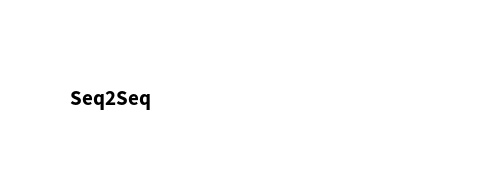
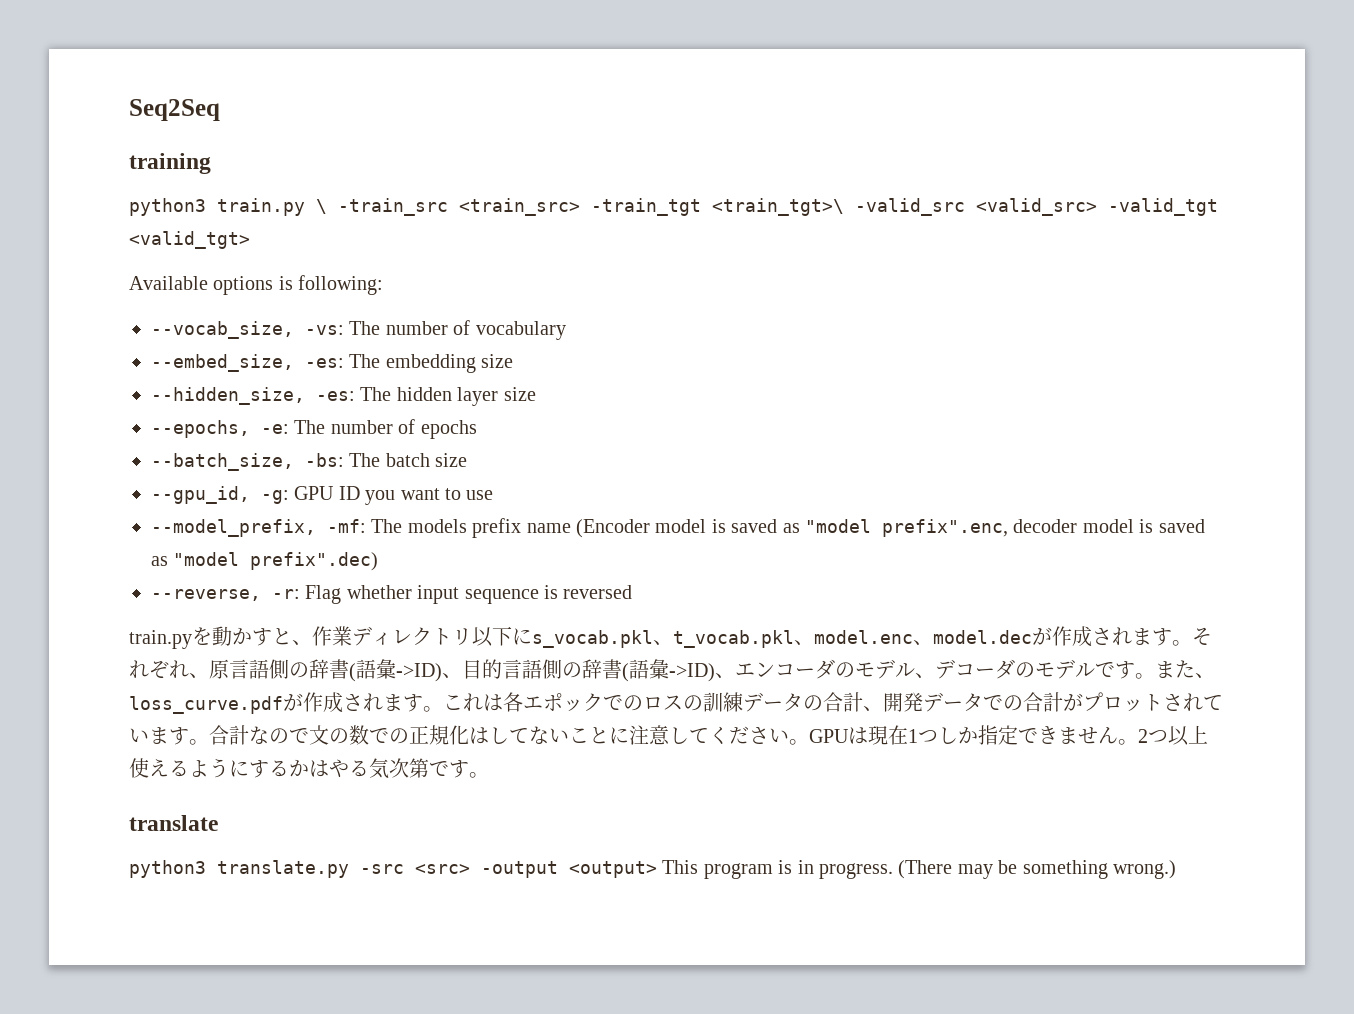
(151, 100) none -> [129,153,211,174] [129,198,1218,216] [129,231,250,249] [129,275,384,295] [151,320,566,340] [151,354,514,373] [151,387,536,406] [151,419,477,439] [151,453,468,471] [151,486,494,505] [151,518,1205,538] [151,552,379,571] [151,585,633,604] [129,626,1212,649] [129,659,1215,682] [129,692,1223,714] [129,725,1208,746] [129,758,489,779] [129,815,218,831] [129,860,1176,879] // training // python3 train.py \ -train_src <train_src> -train_tgt <train_tgt>\ -valid_src <valid_src> -valid_tgt <valid_tgt> // Available options is following: // --vocab_size, -vs: The number of vocabulary // --embed_size, -es: The embedding size // --hidden_size, -es: The hidden layer size // --epochs, -e: The number of epochs // --batch_size, -bs: The batch size // --gpu_id, -g: GPU ID you want to use // --model_prefix, -mf: The models prefix name (Encoder model is saved as "model prefix".enc, decoder model is saved as "model prefix".dec) // --reverse, -r: Flag whether input sequence is reversed // train.pyを動かすと、作業ディレクトリ以下にs_vocab.pkl、t_vocab.pkl、model.enc、model.decが作成されます。それぞれ、原言語側の辞書(語彙->ID)、目的言語側の辞書(語彙->ID)、エンコーダのモデル、デコーダのモデルです。また、loss_curve.pdfが作成されます。これは各エポックでのロスの訓練データの合計、開発データでの合計がプロットされています。合計なので文の数での正規化はしてないことに注意してください。GPUは現在1つしか指定できません。2つ以上使えるようにするかはやる気次第です。 // translate // python3 translate.py -src <src> -output <output> This program is in progress. (There may be something wrong.)

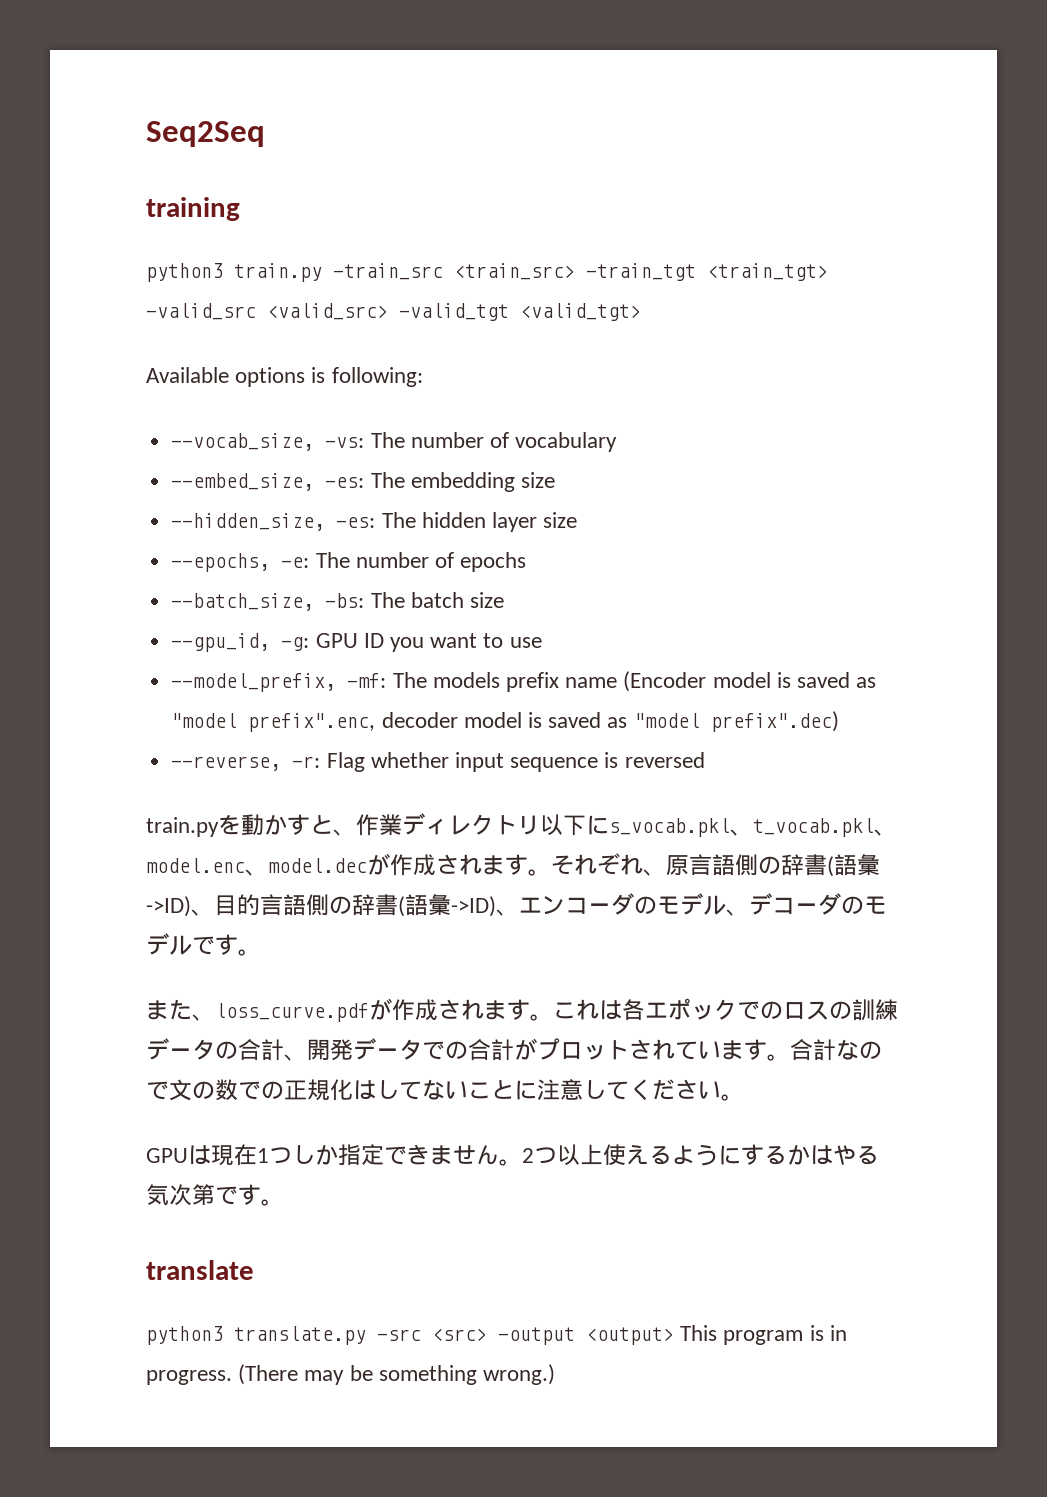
[316,199,327,214] \ -> (322, 272) none
[712,198,844,216] <train_tgt>\ -> [707,263,828,281] <train_tgt>
(1155, 676) none -> (261, 952) //
(809, 742) none -> (744, 1097) //

